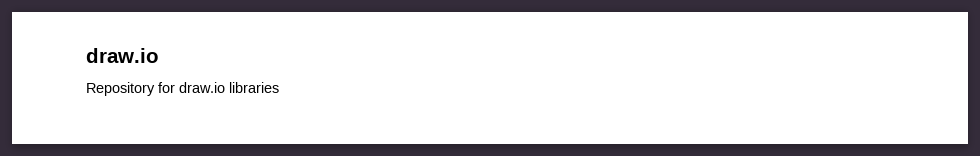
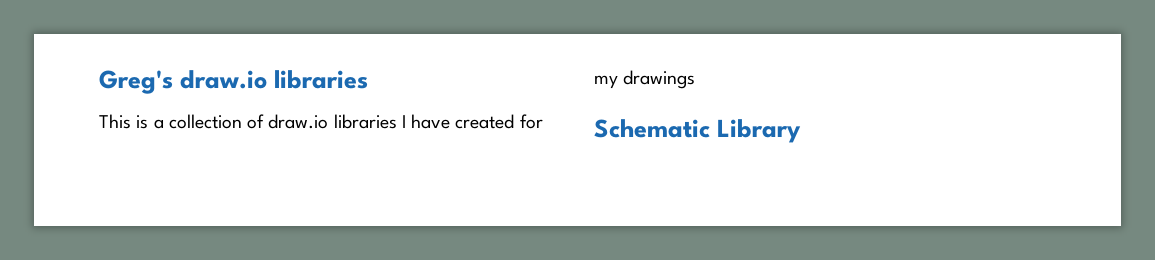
[86,48,159,63] [86,82,279,96] draw.io // Repository for draw.io libraries -> [99,70,369,94] [99,114,543,129] [594,70,696,89] [594,119,802,143] Greg's draw.io libraries // This is a collection of draw.io libraries I have created for my drawings // Schematic Library

